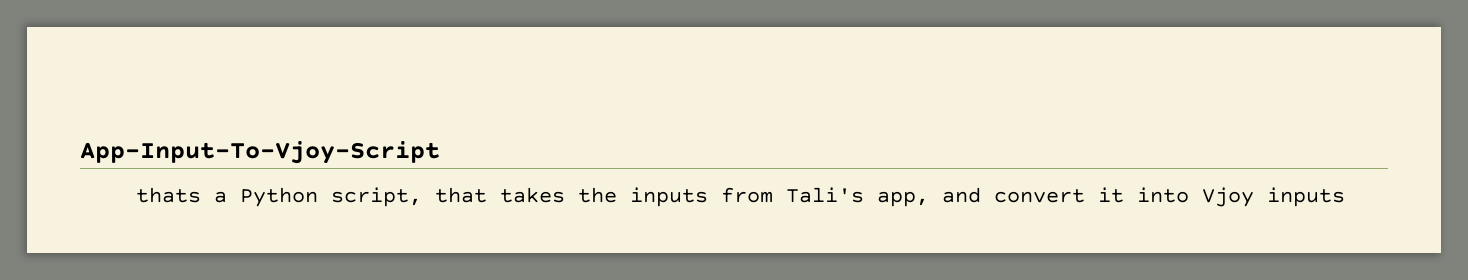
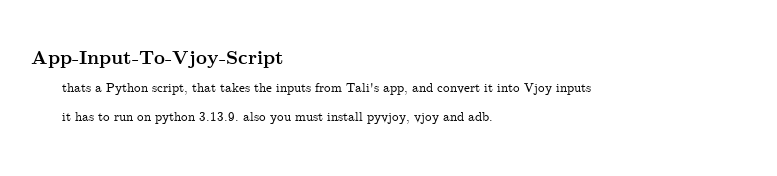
(1346, 197) none -> [62,112,494,124] // it has to run on python 3.13.9. also you must install pyvjoy, vjoy and adb.

